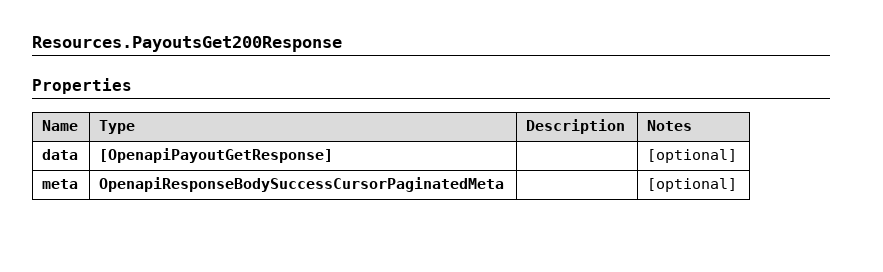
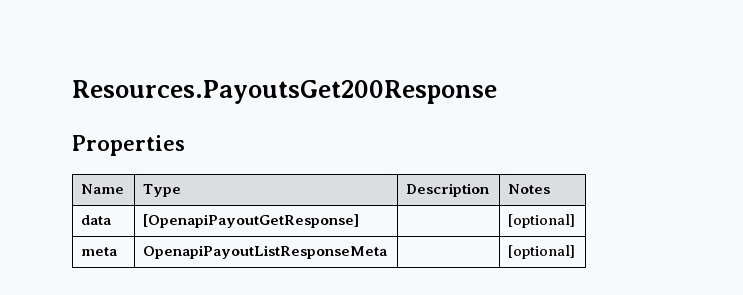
[99,177,505,192] OpenapiResponseBodySuccessCursorPaginatedMeta -> [143,245,388,259] OpenapiPayoutListResponseMeta

